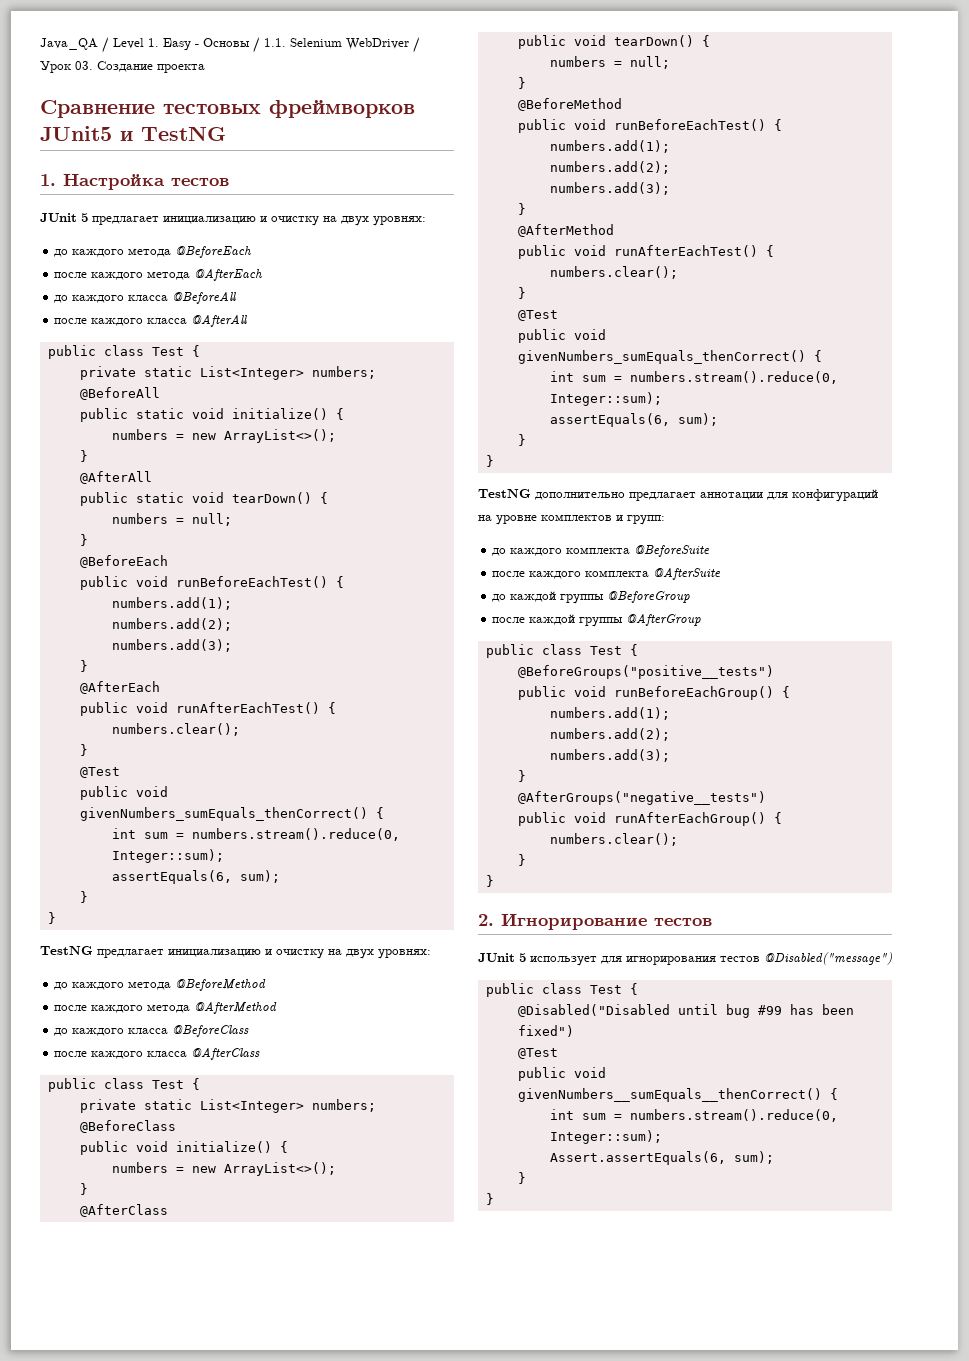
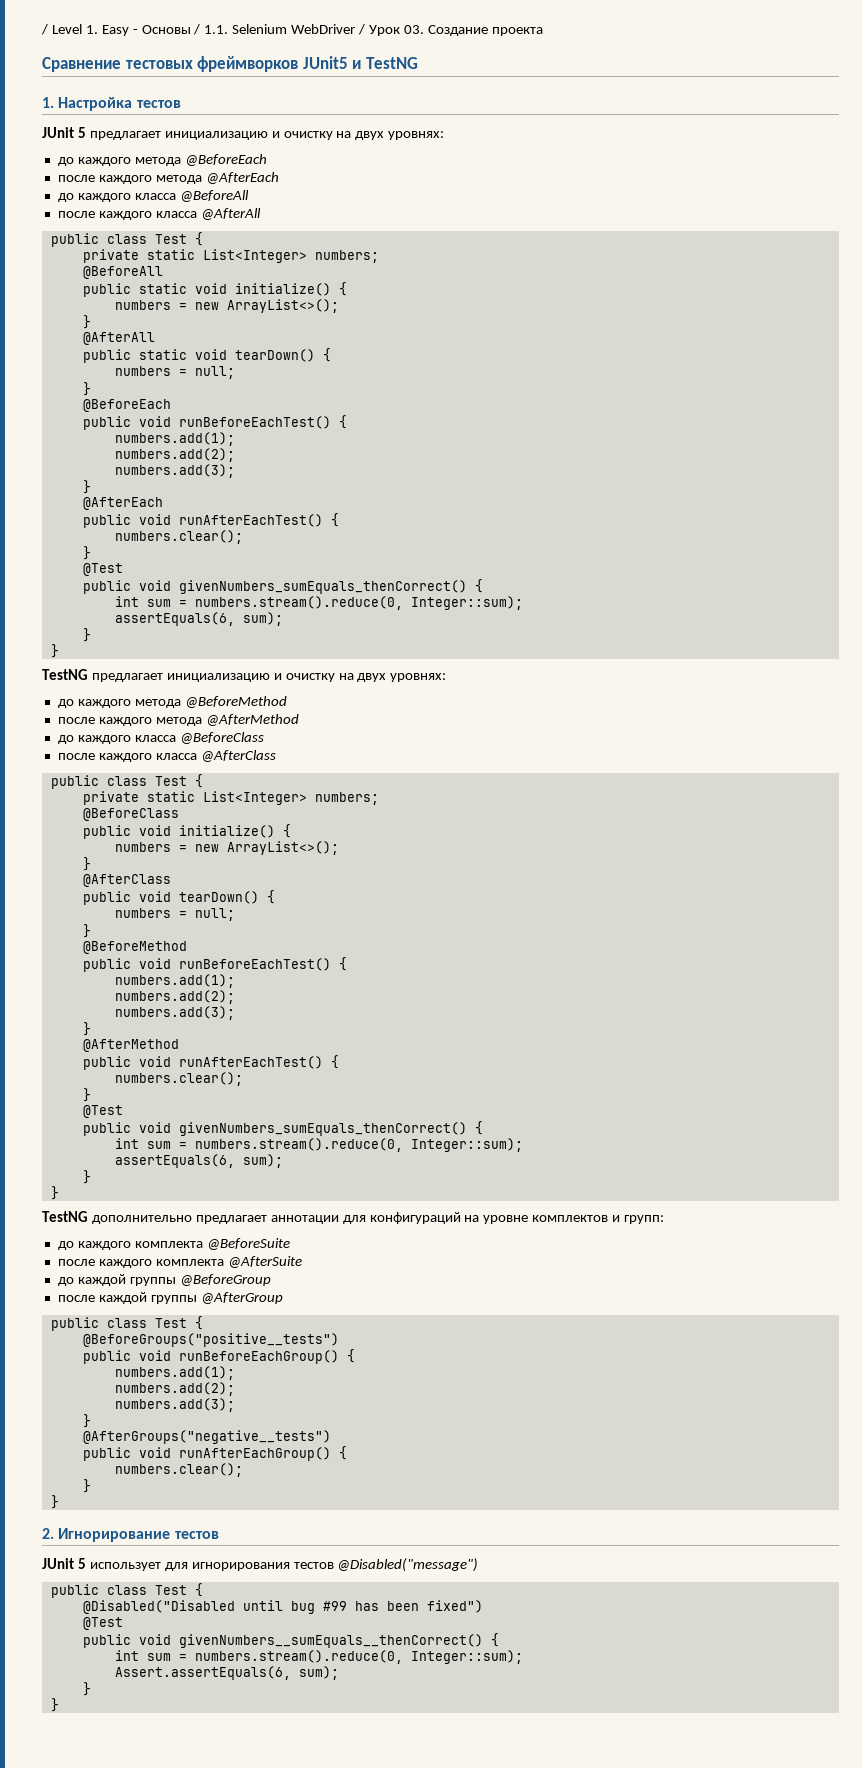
[40,38,98,50] Java_QA -> (41, 29) none

